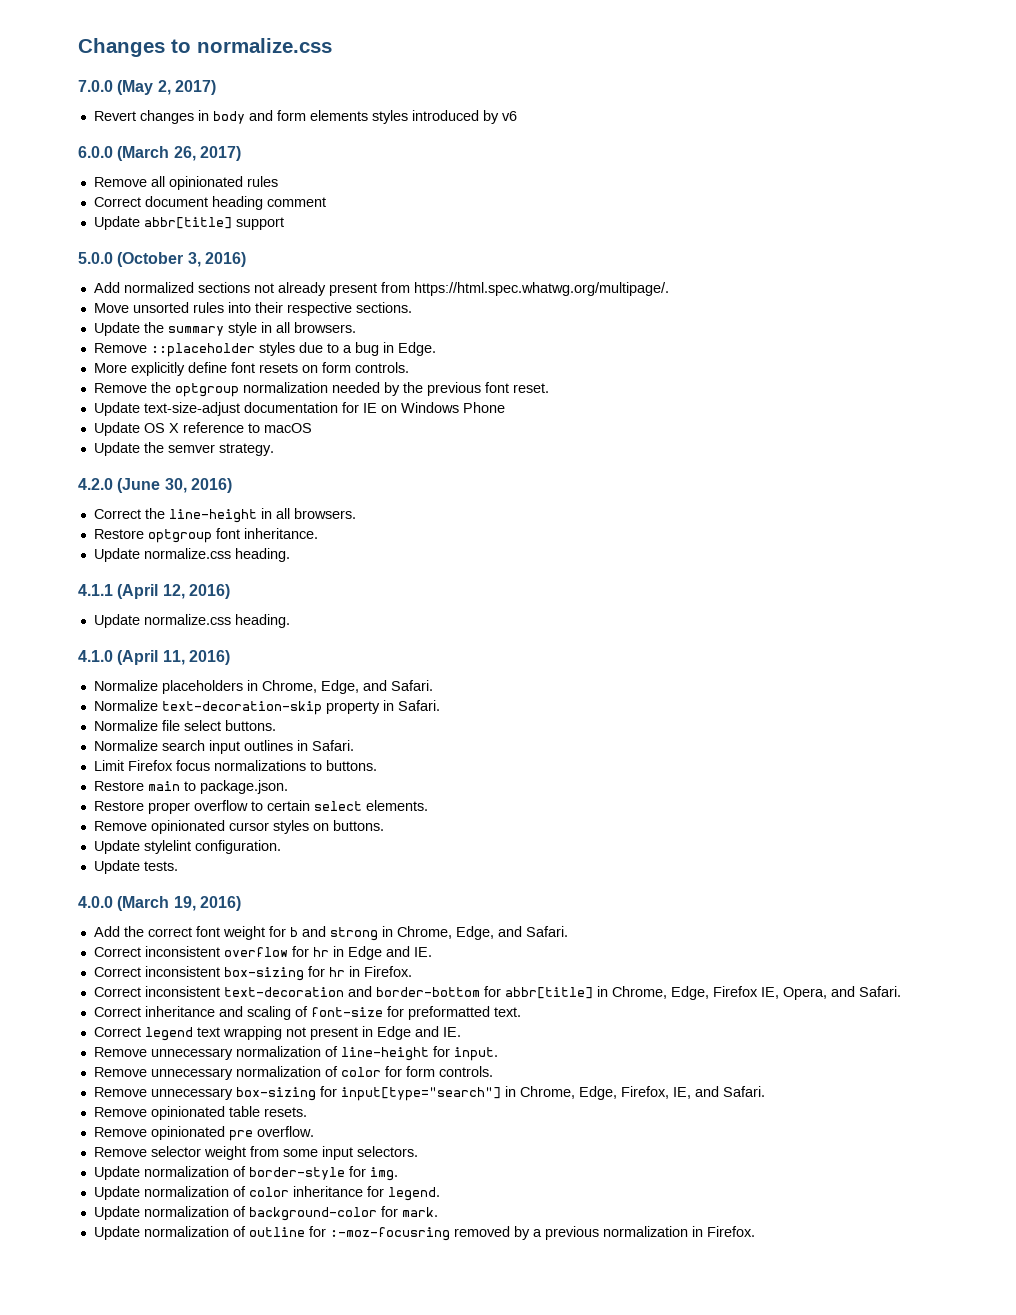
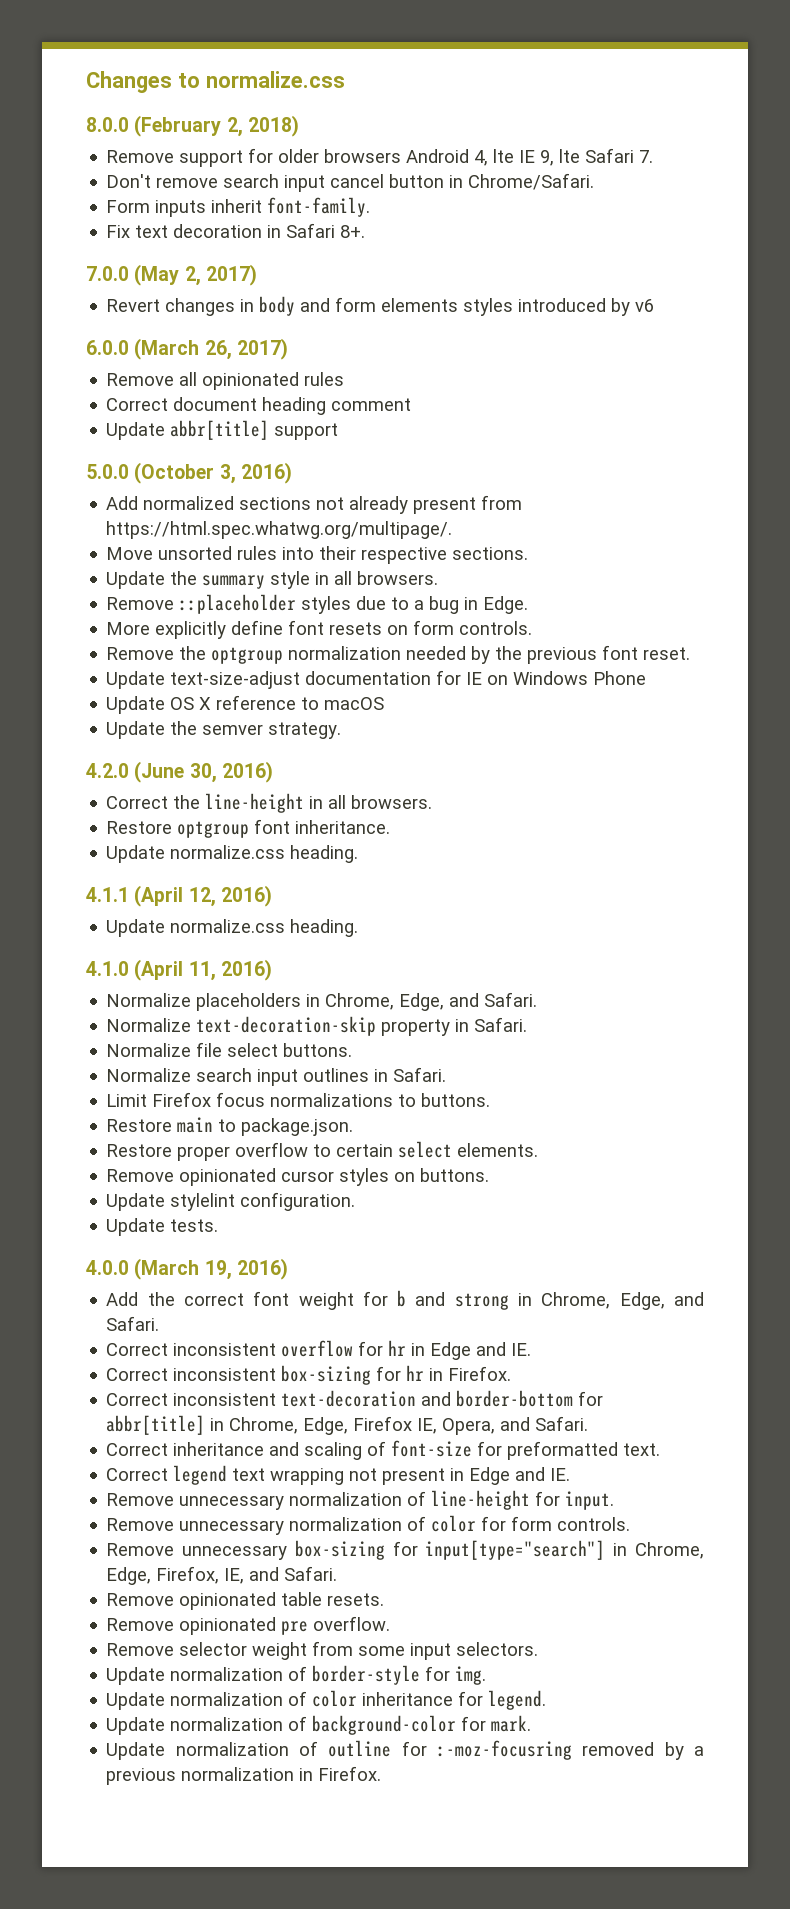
(332, 45) none -> [86,115,299,137] [106,148,654,167] [106,173,595,192] [106,197,371,217] [106,223,366,238] // 8.0.0 (February 2, 2018) // Remove support for older browsers Android 4, lte IE 9, lte Safari 7. // Don't remove search input cancel button in Chrome/Safari. // Form inputs inherit font-family. // Fix text decoration in Safari 8+.

